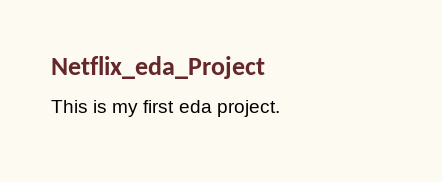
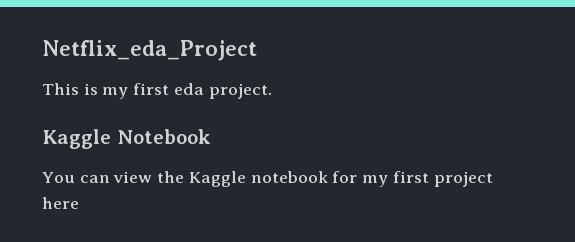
(280, 108) none -> [42,129,211,149] [42,171,493,187] [42,197,79,209] // Kaggle Notebook // You can view the Kaggle notebook for my first project here

